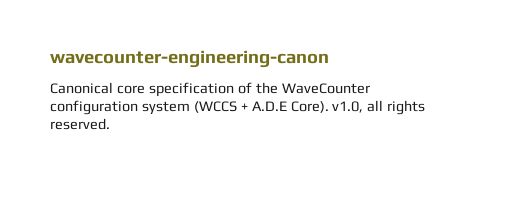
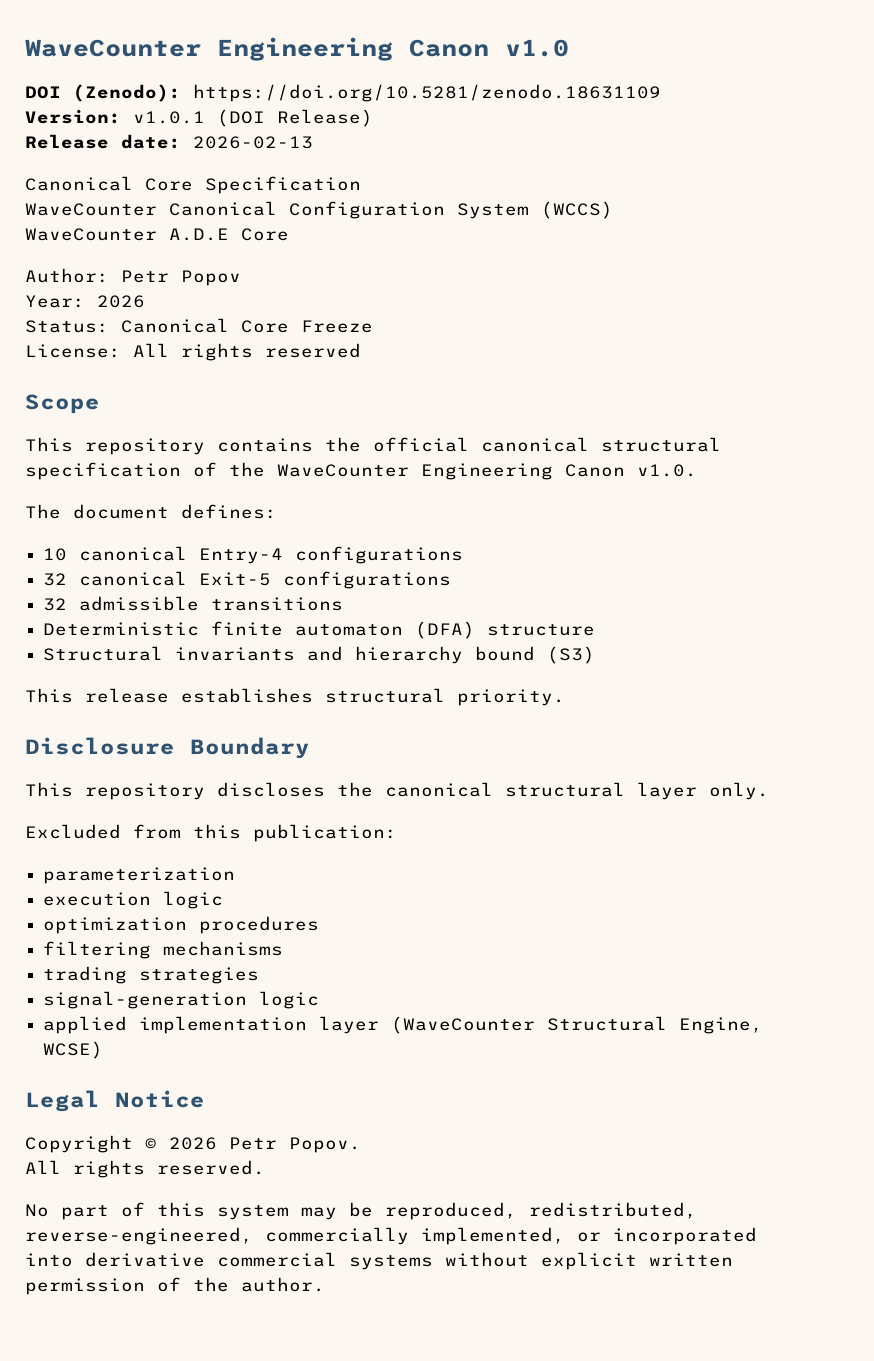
[50,50,329,68] [50,82,370,97] [50,100,426,115] [50,118,110,130] wavecounter-engineering-canon // Canonical core specification of the WaveCounter configuration system (WCCS + A.D.E Core). v1.0, all rights reserved. -> [25,37,569,61] [25,84,661,102] [25,109,373,127] [25,134,313,149] [25,176,361,194] [25,201,613,219] [25,228,289,241] [25,268,241,286] [25,295,145,308] [25,318,373,333] [25,343,361,361] [25,394,100,414] [25,437,721,455] [25,462,697,480] [25,504,277,519] [43,546,464,564] [43,571,452,589] [43,596,344,611] [43,621,596,639] [43,646,596,664] [25,688,565,706] [25,737,310,759] [25,782,769,800] [25,824,397,842] [43,867,236,884] [43,891,224,909] [43,916,320,934] [43,941,284,959] [43,966,260,984] [43,991,320,1009] [43,1016,764,1034] [43,1041,104,1059] [25,1090,205,1112] [25,1135,361,1153] [25,1160,265,1178] [25,1202,697,1220] [25,1227,757,1245] [25,1252,733,1270] [25,1277,325,1295] WaveCounter Engineering Canon v1.0 // DOI (Zenodo): https://doi.org/10.5281/zenodo.18631109 // Version: v1.0.1 (DOI Release) // Release date: 2026-02-13 // Canonical Core Specification // WaveCounter Canonical Configuration System (WCCS) // WaveCounter A.D.E Core // Author: Petr Popov // Year: 2026 // Status: Canonical Core Freeze // License: All rights reserved // Scope // This repository contains the official canonical structural specification of the WaveCounter Engineering Canon v1.0. // The document defines: // 10 canonical Entry-4 configurations // 32 canonical Exit-5 configurations // 32 admissible transitions // Deterministic finite automaton (DFA) structure // Structural invariants and hierarchy bound (S3) // This release establishes structural priority. // Disclosure Boundary // This repository discloses the canonical structural layer only. // Excluded from this publication: // parameterization // execution logic // optimization procedures // filtering mechanisms // trading strategies // signal-generation logic // applied implementation layer (WaveCounter Structural Engine, WCSE) // Legal Notice // Copyright © 2026 Petr Popov. // All rights reserved. // No part of this system may be reproduced, redistributed, reverse-engineered, commercially implemented, or incorporated into derivative commercial systems without explicit written permission of the author.

